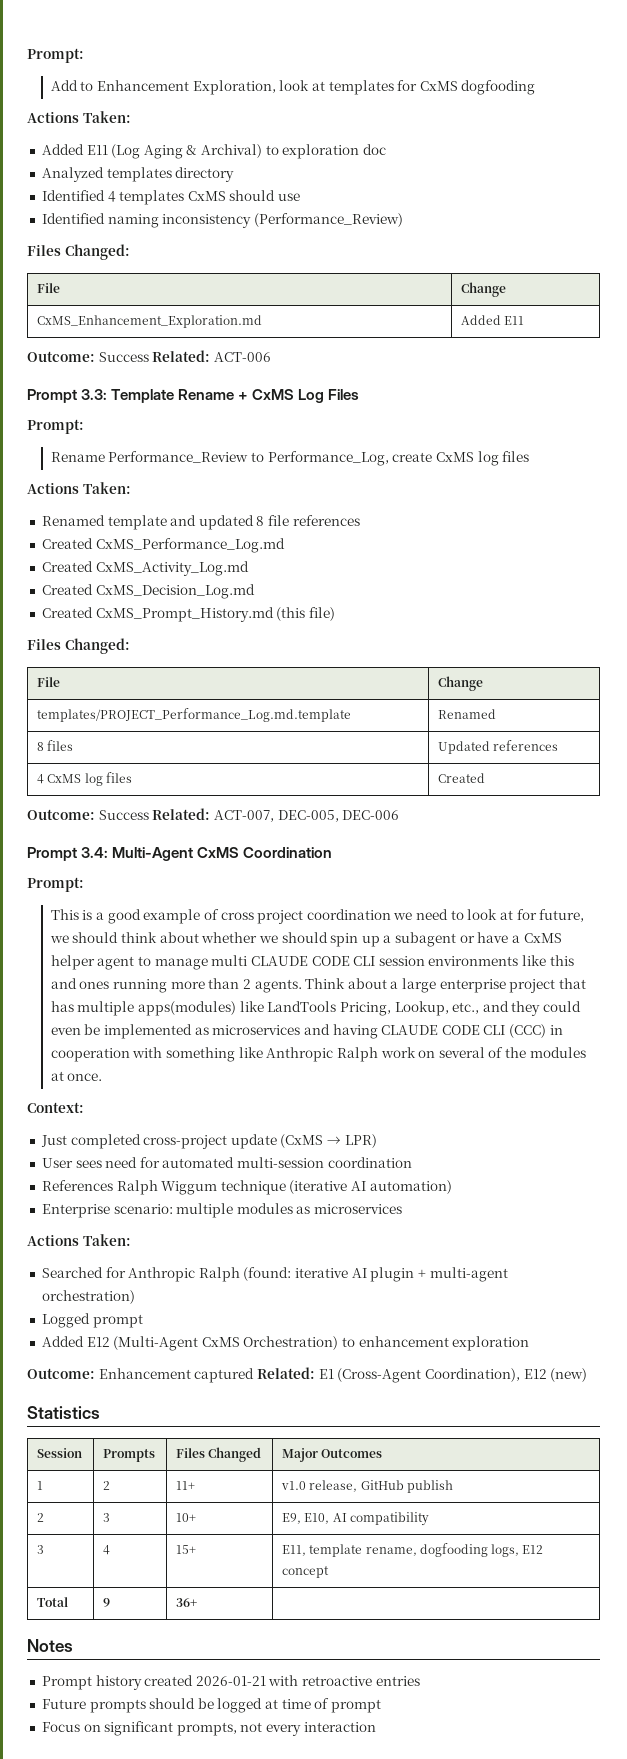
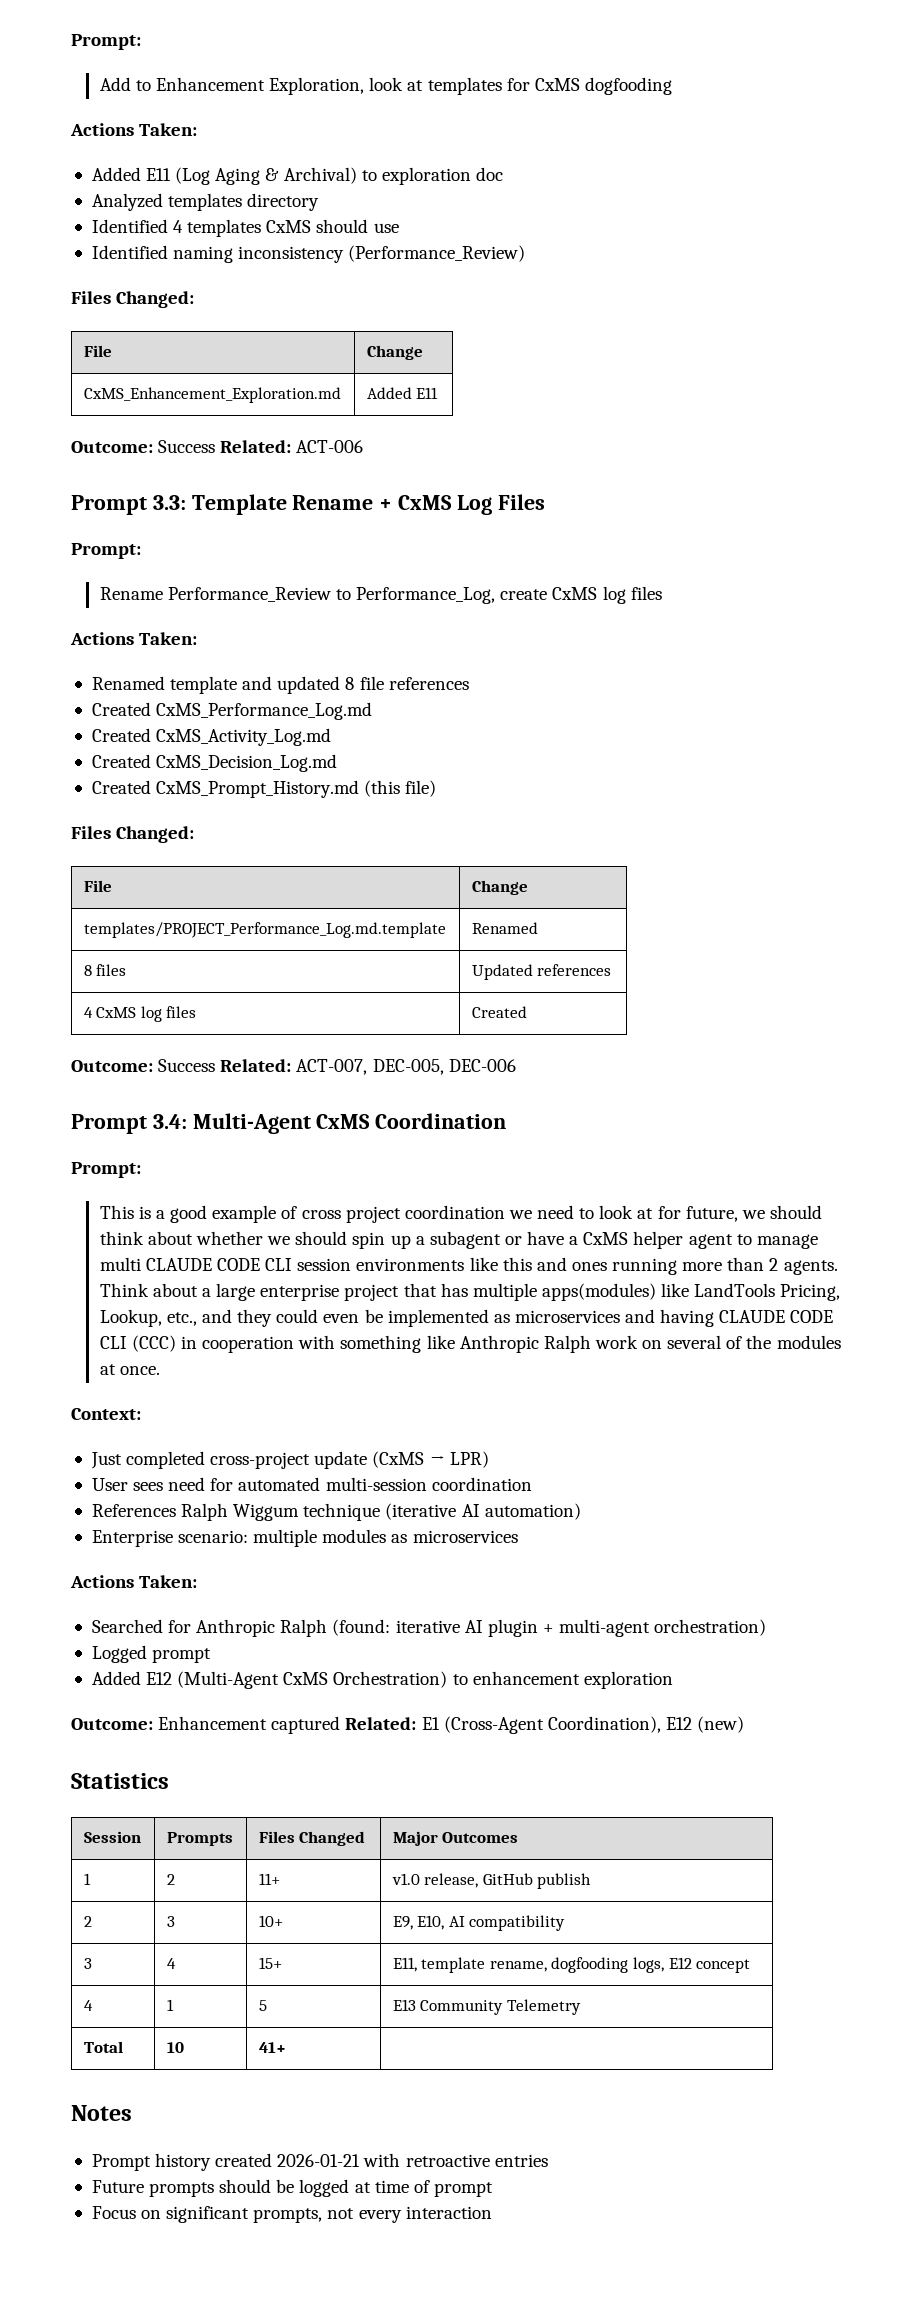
(330, 1572) none -> [83,2000,93,2011] [166,1999,174,2011] [258,2000,267,2011] [392,1999,581,2015] // 4 | 1 | 5 | E13 Community Telemetry
[103,1598,111,1607] [176,1598,198,1607] 9 | 36+ -> [166,2042,184,2053] [258,2042,286,2053] 10 | 41+

